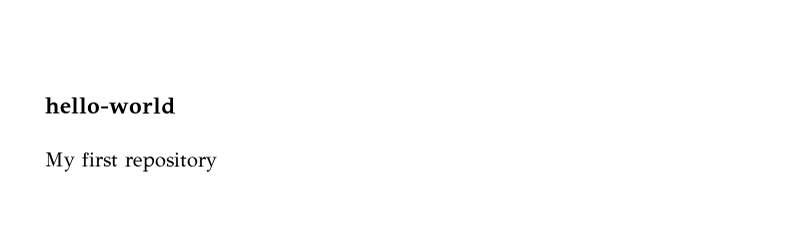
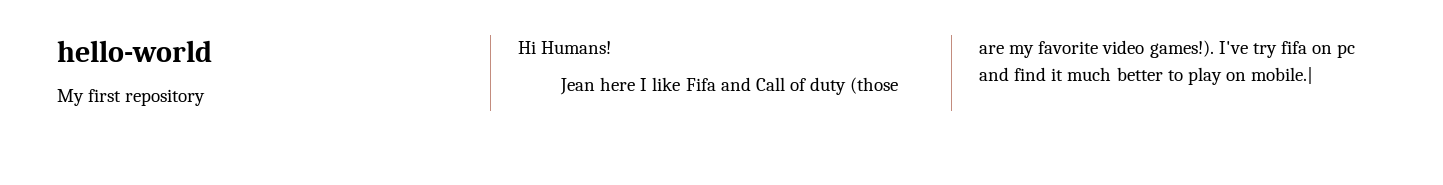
(217, 162) none -> [518,41,612,54] [560,77,899,95] [979,40,1356,58] [979,67,1314,85] // Hi Humans! // Jean here I like Fifa and Call of duty (those are my favorite video games!). I've try fifa on pc and find it much better to play on mobile.|

